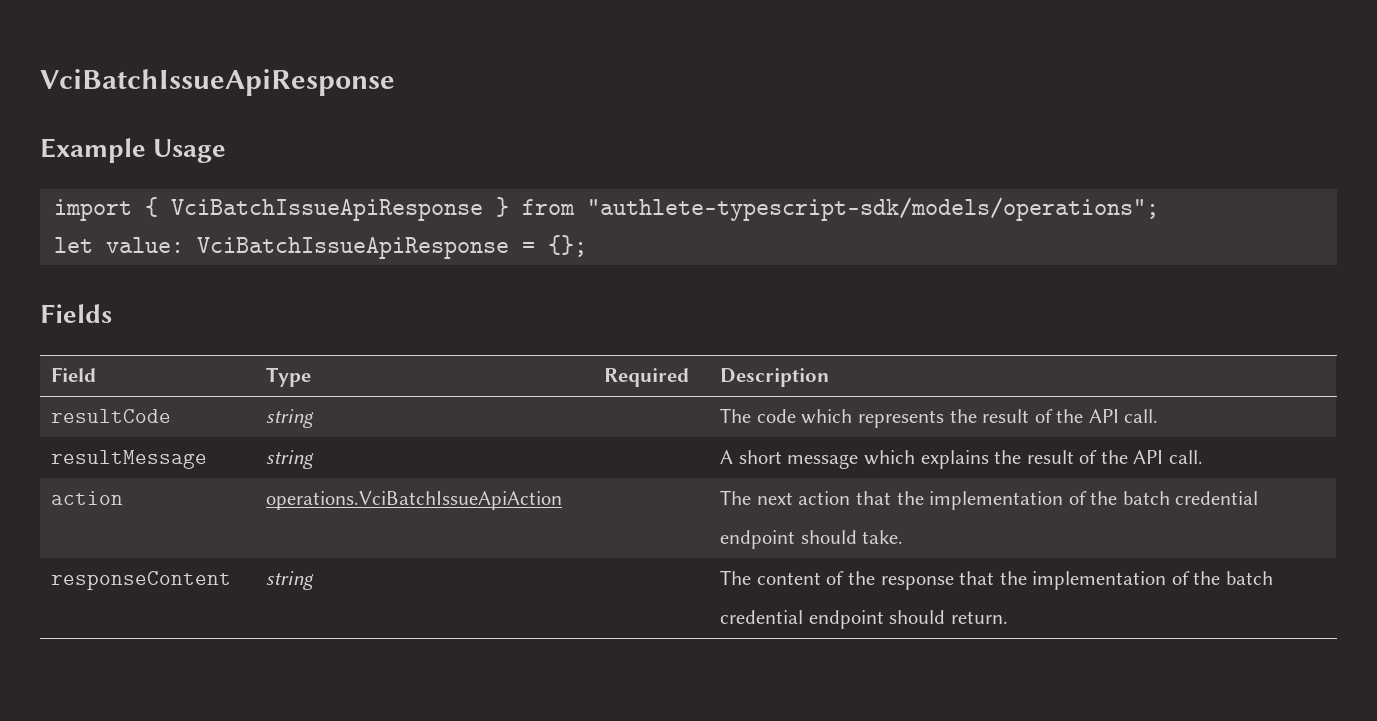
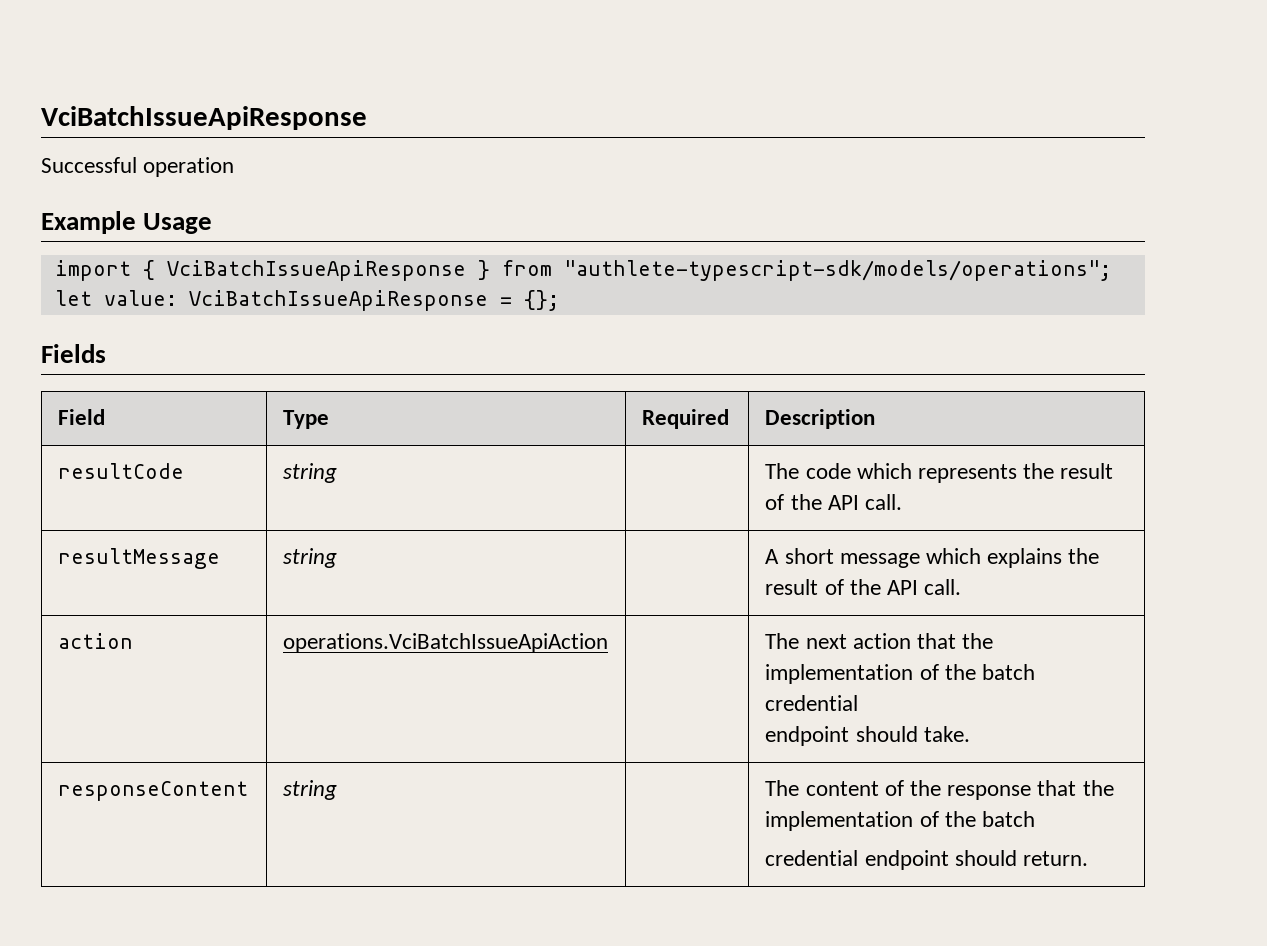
[40,69,395,96] VciBatchIssueApiResponse -> [41,106,367,130] [41,157,235,177] VciBatchIssueApiResponse // Successful operation

